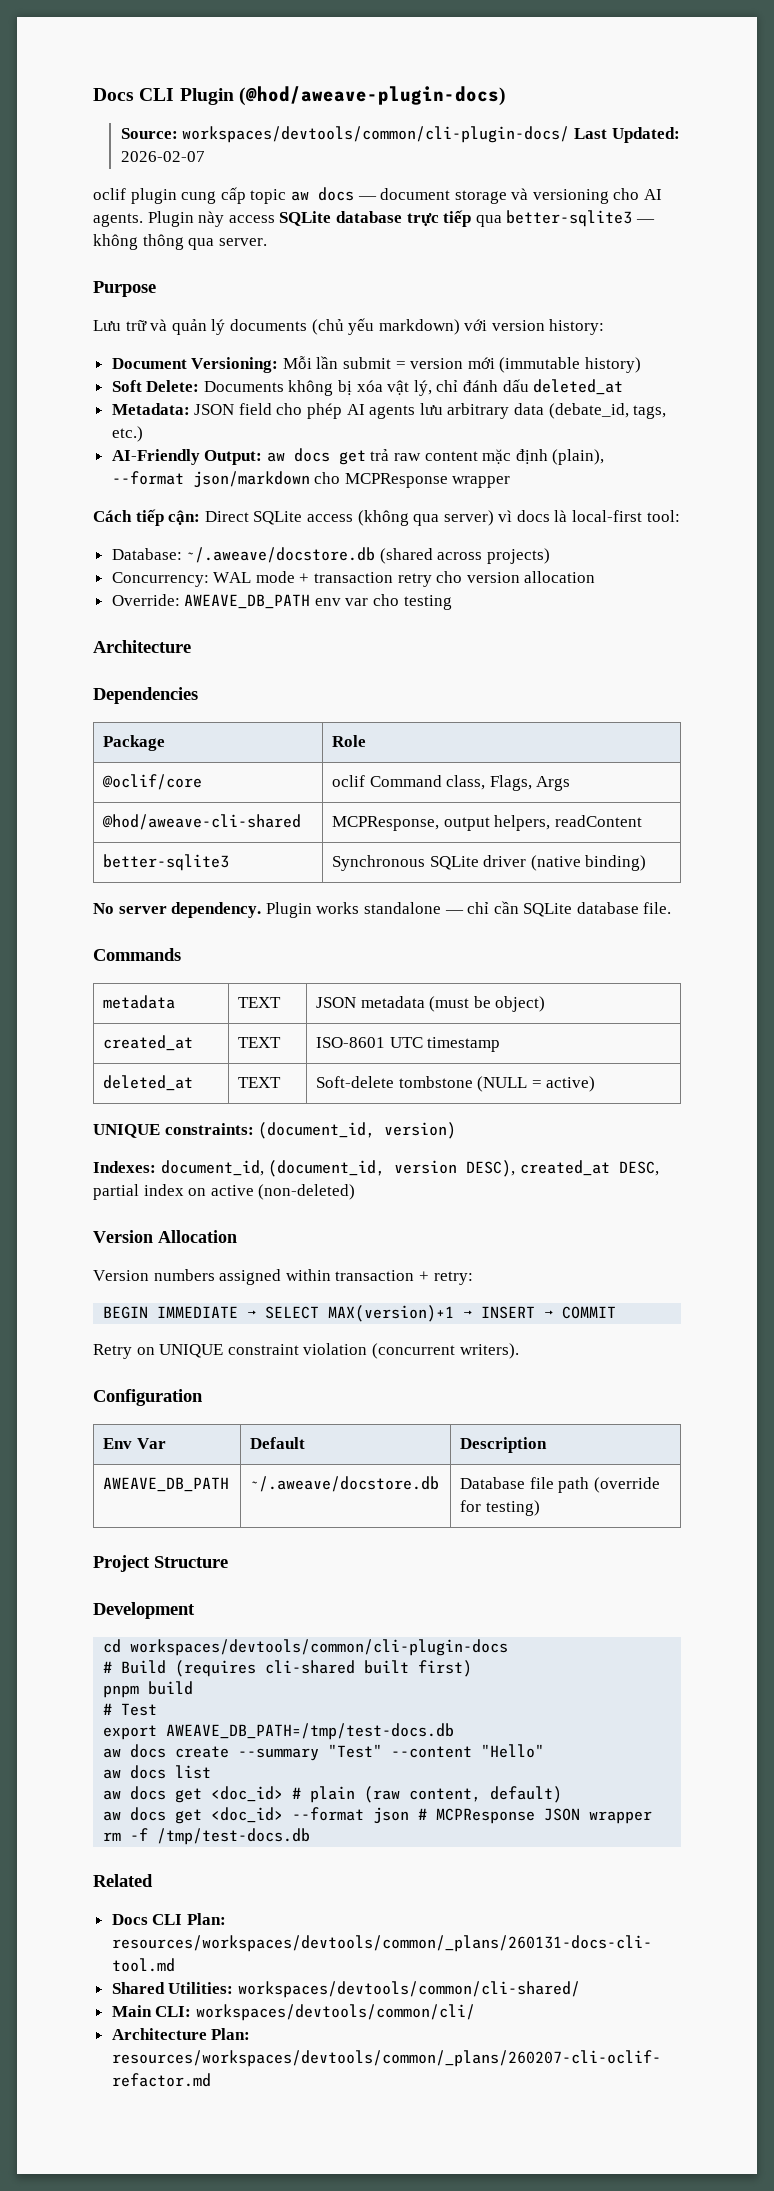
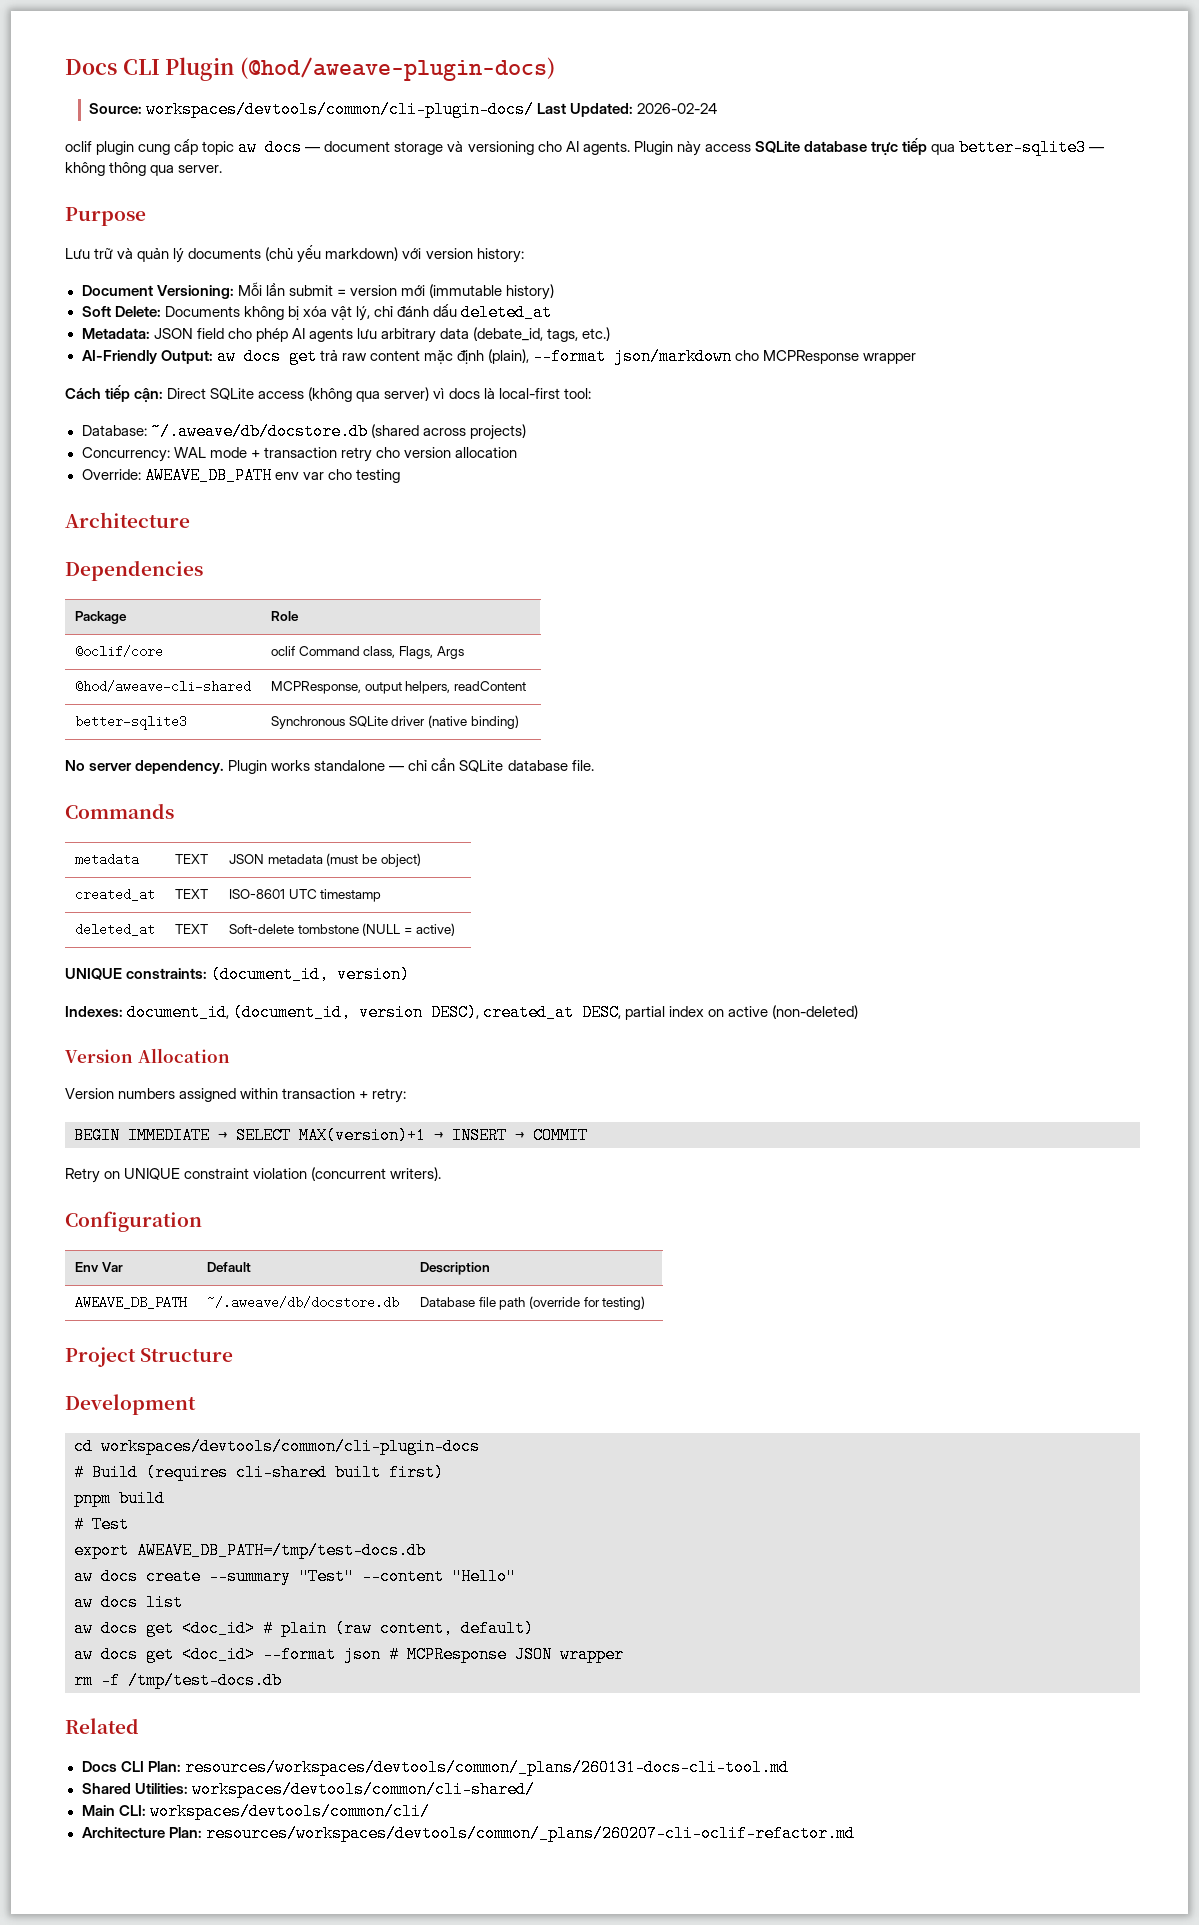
[120,151,205,162] 2026-02-07 -> [637,103,718,114] 2026-02-24
[186,547,376,563] ~/.aweave/docstore.db -> [150,423,368,440] ~/.aweave/db/docstore.db
[250,1476,440,1492] ~/.aweave/docstore.db -> [206,1296,399,1309] ~/.aweave/db/docstore.db

